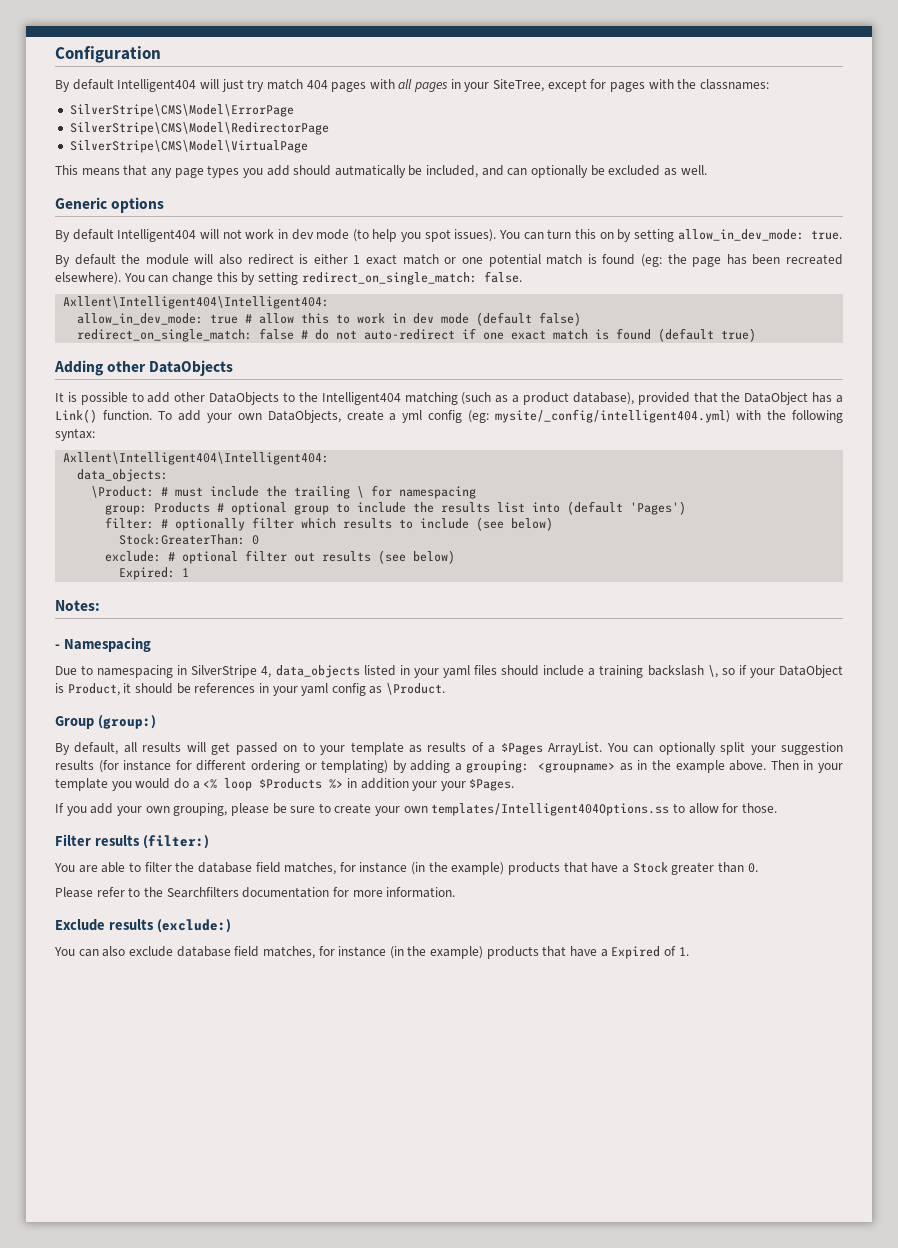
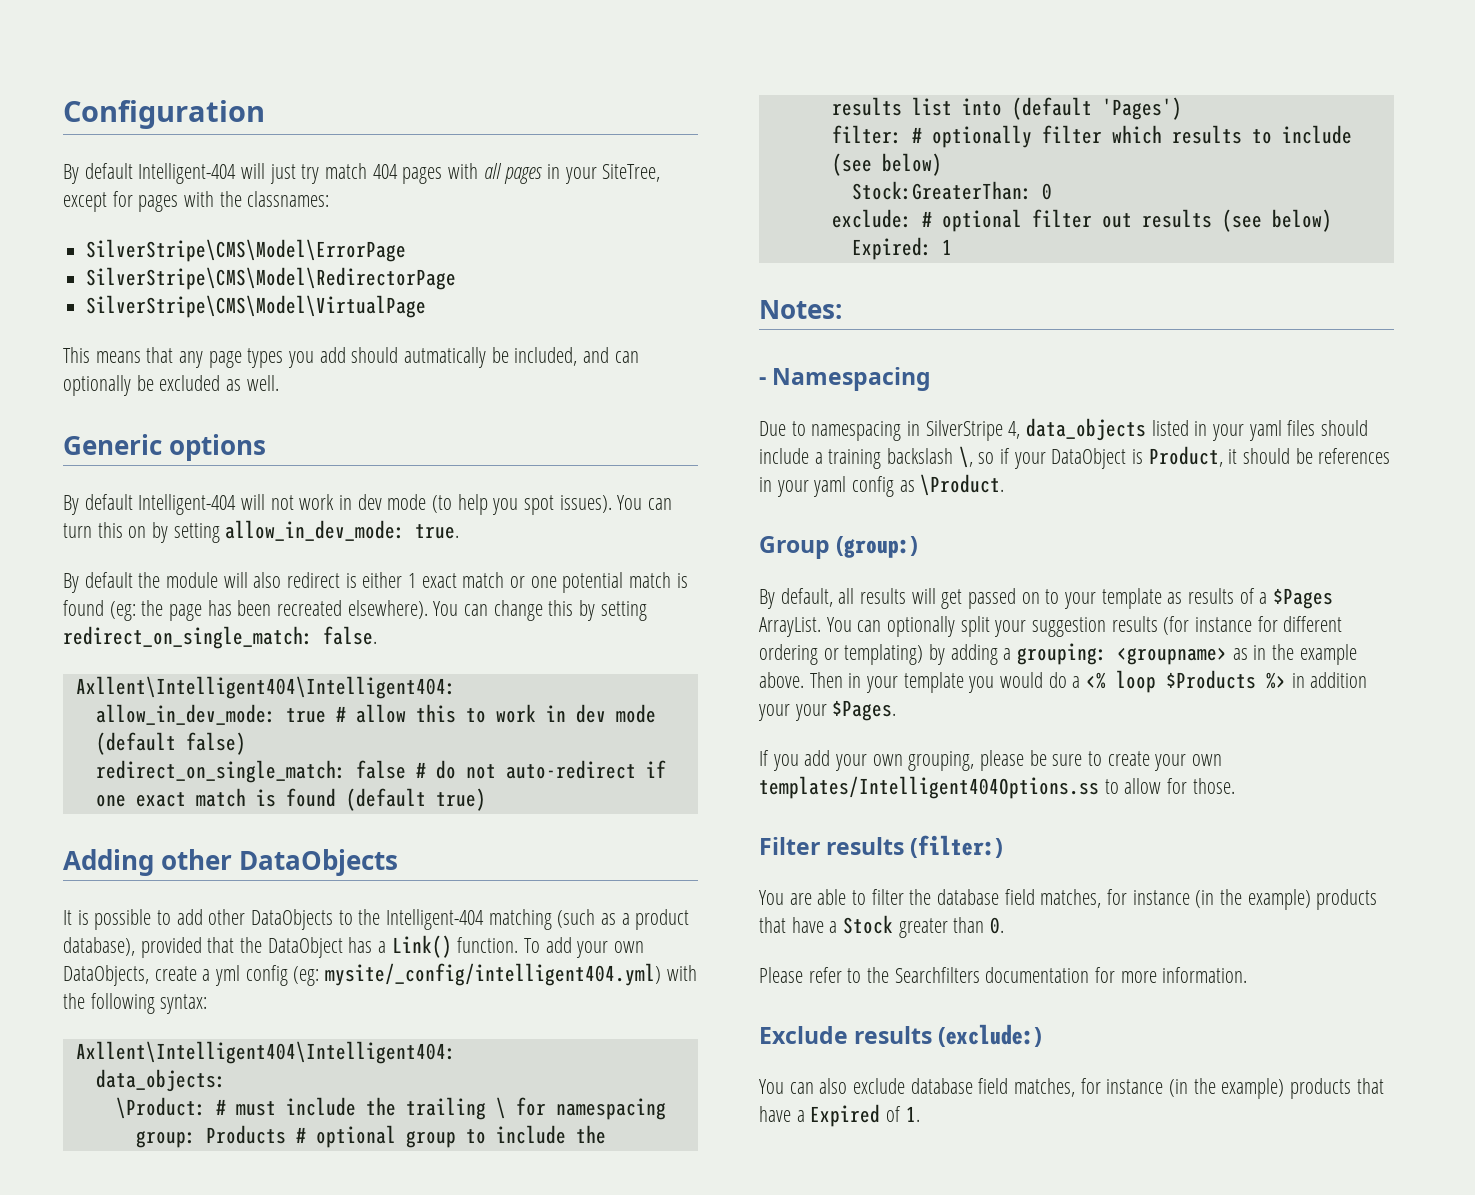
[117,79,197,92] Intelligent404 -> [138,163,237,184] Intelligent-404
[117,229,197,242] Intelligent404 -> [138,494,237,515] Intelligent-404
[321,392,401,405] Intelligent404 -> [386,909,485,930] Intelligent-404

